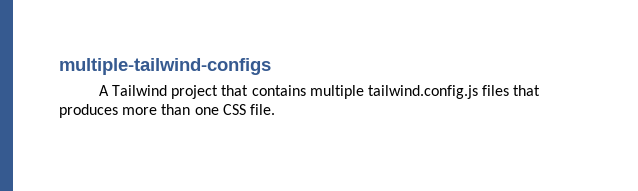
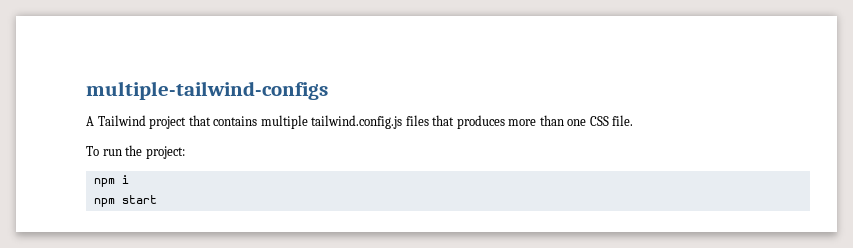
(275, 109) none -> [86,145,185,159] [93,175,129,187] [93,195,157,207] // To run the project: // npm i // npm start

